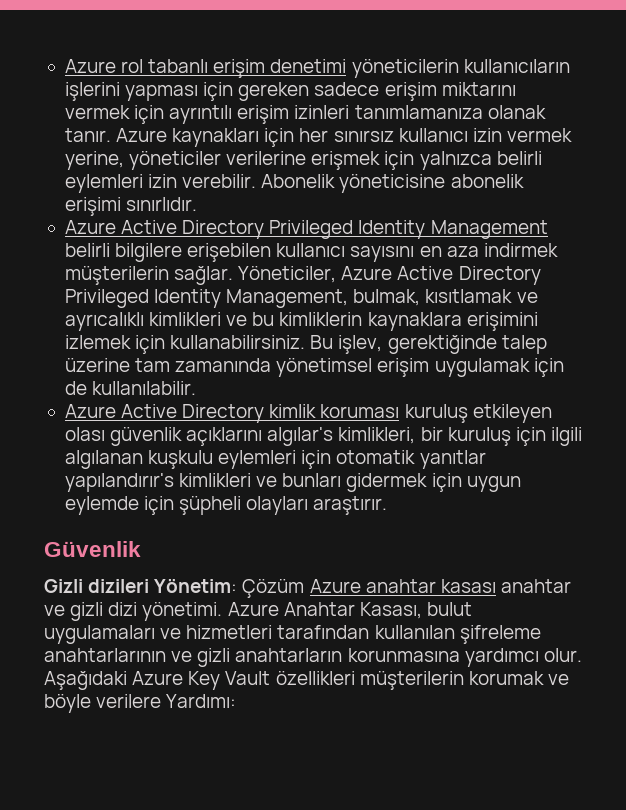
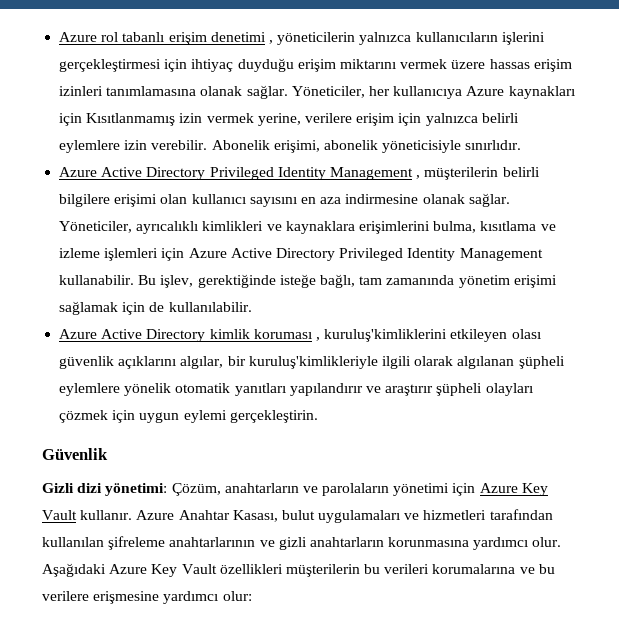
[351,59,570,78] [64,82,516,101] [64,105,546,124] [64,128,572,147] [64,151,381,170] yöneticilerin kullanıcıların işlerini yapması için gereken sadece erişim miktarını vermek için ayrıntılı erişim izinleri tanımlamanıza olanak tanır. Azure kaynakları için her sınırsız kullanıcı izin vermek yerine, yöneticiler verilerine erişmek -> [268,32,545,45] [59,58,572,72] [59,85,576,99] [59,113,395,126] , yöneticilerin yalnızca kullanıcıların işlerini gerçekleştirmesi için ihtiyaç duyduğu erişim miktarını vermek üzere hassas erişim izinleri tanımlamasına olanak sağlar. Yöneticiler, her kullanıcıya Azure kaynakları için Kısıtlanmamış izin vermek yerine, verilere erişim
[64,174,143,193] eylemleri -> [59,140,121,153] eylemlere
[339,174,524,193] [64,197,121,216] yöneticisine abonelik erişimi -> [273,140,462,153] erişimi, abonelik yöneticisiyle
[64,243,558,262] [64,266,541,285] [64,289,538,308] [64,312,538,331] [64,335,547,354] [64,358,530,377] belirli bilgilere erişebilen kullanıcı sayısını en aza indirmek müşterilerin sağlar. Yöneticiler, Azure Active Directory Privileged Identity Management, bulmak, kısıtlamak ve ayrıcalıklı kimlikleri ve bu kimliklerin kaynaklara erişimini izlemek için kullanabilirsiniz. Bu işlev, gerektiğinde talep üzerine tam zamanında yönetimsel erişim uygulamak -> [416,167,540,180] [59,193,510,207] [59,221,556,234] [59,248,543,261] [59,274,557,288] [59,301,119,315] , müşterilerin belirli bilgilere erişimi olan kullanıcı sayısını en aza indirmesine olanak sağlar. Yöneticiler, ayrıcalıklı kimlikleri ve kaynaklara erişimlerini bulma, kısıtlama ve izleme işlemleri için Azure Active Directory Privileged Identity Management kullanabilir. Bu işlev, gerektiğinde isteğe bağlı, tam zamanında yönetim erişimi sağlamak
[404,404,468,423] kuruluş -> [315,329,448,342] , kuruluş'kimliklerini
[267,427,582,446] [64,450,486,469] [64,473,521,492] [64,496,388,515] [44,541,141,557] [44,579,571,598] [44,602,223,621] algılar's kimlikleri, bir kuruluş için ilgili algılanan kuşkulu eylemleri için otomatik yanıtlar yapılandırır's kimlikleri ve bunları gidermek için uygun eylemde için şüpheli olayları araştırır. // Güvenlik // Gizli dizileri Yönetim: Çözüm Azure anahtar kasası anahtar ve gizli dizi yönetimi. -> [180,356,565,369] [59,383,534,396] [59,410,318,423] [42,448,108,460] [42,483,548,496] [42,510,133,520] algılar, bir kuruluş'kimlikleriyle ilgili olarak algılanan şüpheli eylemlere yönelik otomatik yanıtları yapılandırır ve araştırır şüpheli olayları çözmek için uygun eylemi gerçekleştirin. // Güvenlik // Gizli dizi yönetimi: Çözüm, anahtarların ve parolaların yönetimi için Azure Key Vault kullanır.
[468,671,569,685] [44,694,237,713] korumak ve böyle verilere Yardımı: -> [364,564,555,574] [42,591,252,604] bu verileri korumalarına ve bu verilere erişmesine yardımcı olur:

